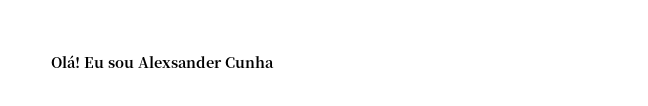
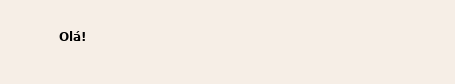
[84,56,274,68] Eu sou Alexsander Cunha -> (86, 36) none

